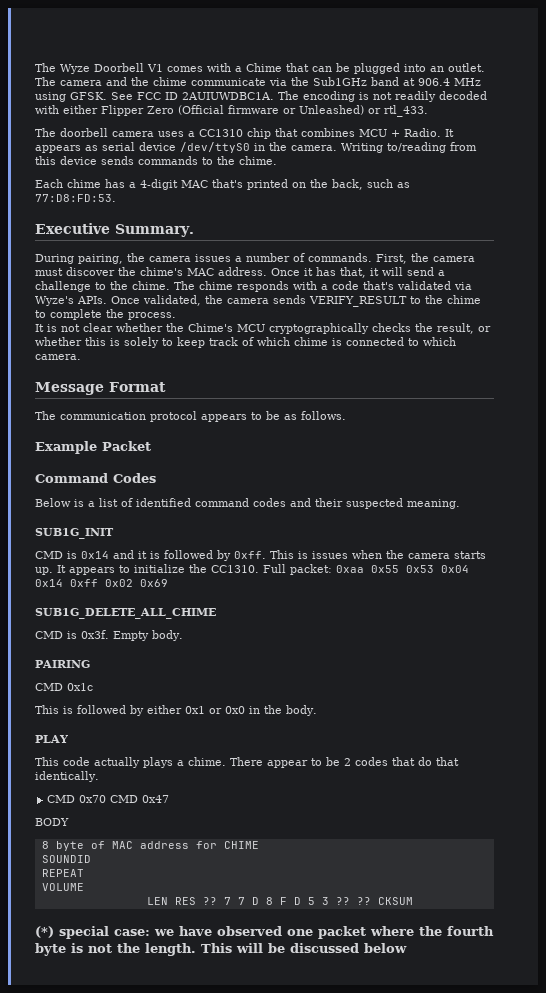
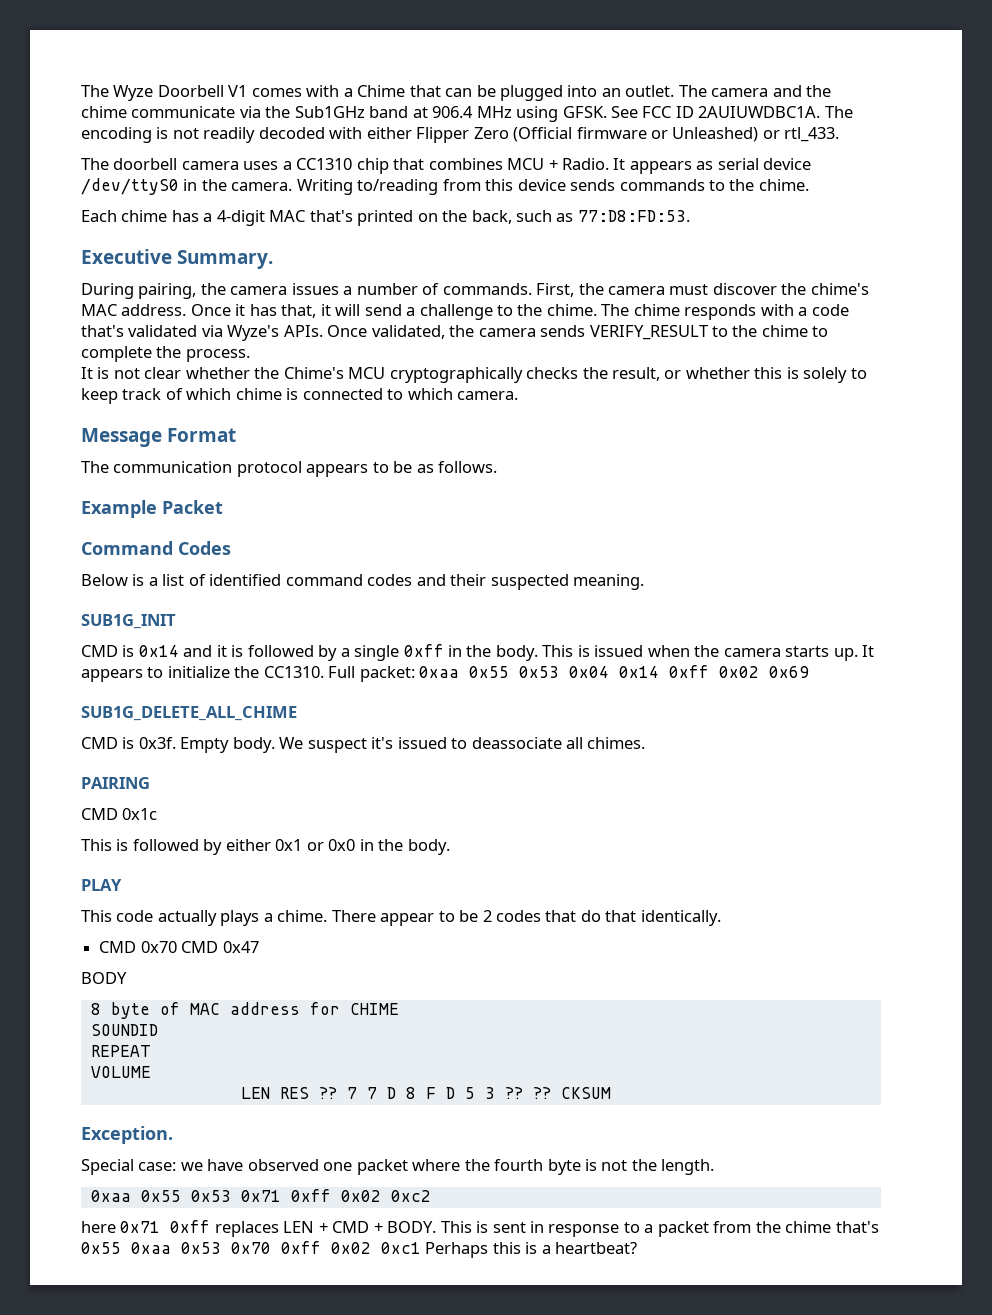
[234,550,348,559] 0xff. This is issues -> [340,644,644,661] a single 0xff in the body. This is issued
(183, 635) none -> [279,737,646,753] We suspect it's issued to deassociate all chimes.
[35,926,109,939] (*) special -> [81,1126,173,1144] [81,1159,134,1175] Exception. // Special
[201,943,407,953] This will be discussed below -> [90,1189,431,1202] [81,1220,879,1237] [81,1241,638,1258] // 0xaa 0x55 0x53 0x71 0xff 0x02 0xc2 // here 0x71 0xff replaces LEN + CMD + BODY. This is sent in response to a packet from the chime that's 0x55 0xaa 0x53 0x70 0xff 0x02 0xc1 Perhaps this is a heartbeat?

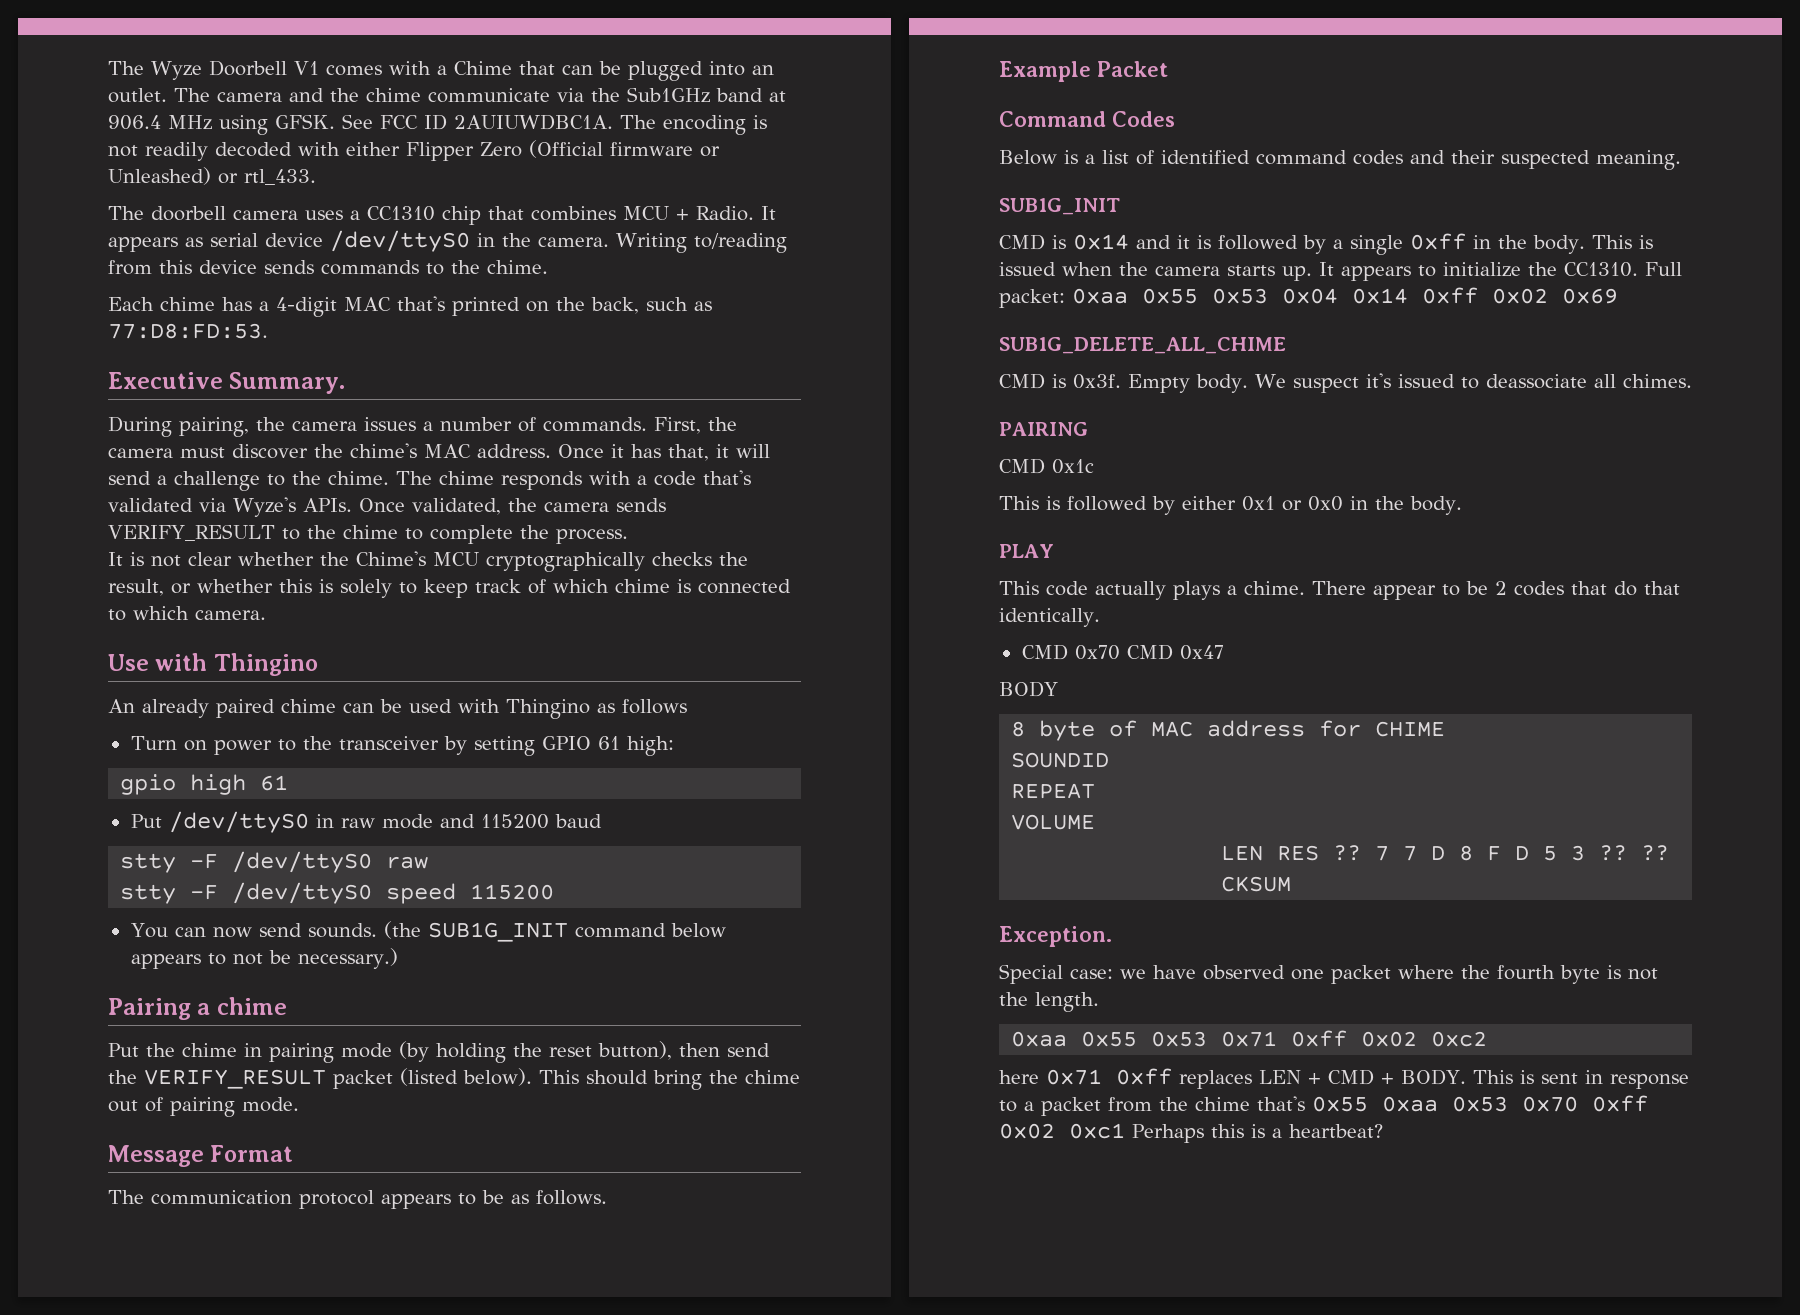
(519, 395) none -> [108,653,318,676] [108,699,687,719] [130,736,674,756] [120,774,289,795] [130,811,602,833] [120,851,429,873] [120,882,555,904] [130,921,726,942] [130,948,398,969] [108,997,287,1020] [108,1041,770,1063] [108,1068,800,1090] [108,1097,299,1117] // Use with Thingino // An already paired chime can be used with Thingino as follows // Turn on power to the transceiver by setting GPIO 61 high: // gpio high 61 // Put /dev/ttyS0 in raw mode and 115200 baud // stty -F /dev/ttyS0 raw // stty -F /dev/ttyS0 speed 115200 // You can now send sounds. (the SUB1G_INIT command below appears to not be necessary.) // Pairing a chime // Put the chime in pairing mode (by holding the reset button), then send the VERIFY_RESULT packet (listed below). This should bring the chime out of pairing mode.

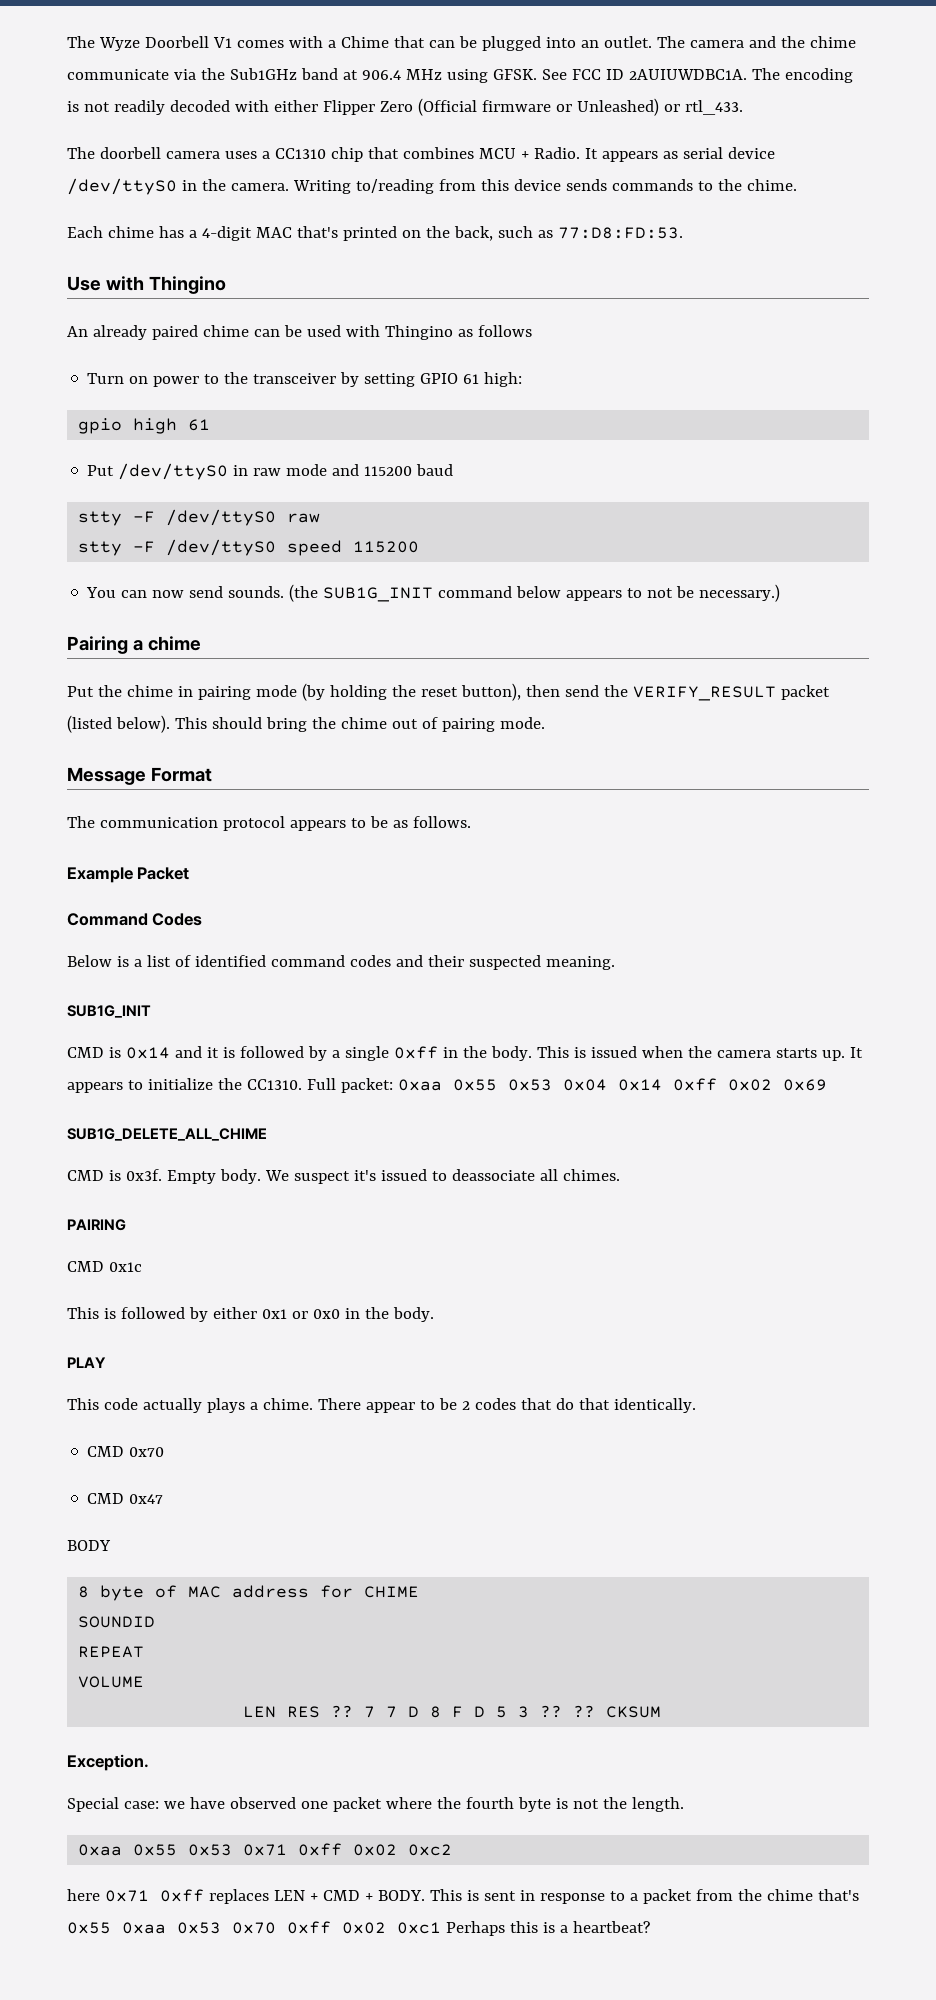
[108,372,346,394] [108,416,737,437] [108,443,770,461] [108,470,751,491] [108,497,666,517] [108,524,628,544] [108,551,748,572] [108,579,791,598] [108,606,266,621] // Executive Summary. // During pairing, the camera issues a number of commands. First, the camera must discover the chime's MAC address. Once it has that, it will send a challenge to the chime. The chime responds with a code that's validated via Wyze's APIs. Once validated, the camera sends VERIFY_RESULT to the chime to complete the process. // It is not clear whether the Chime's MCU cryptographically checks the result, or whether this is solely to keep track of which chime is connected to which camera. -> (683, 233) none
(1120, 652) none -> (165, 1452) //

